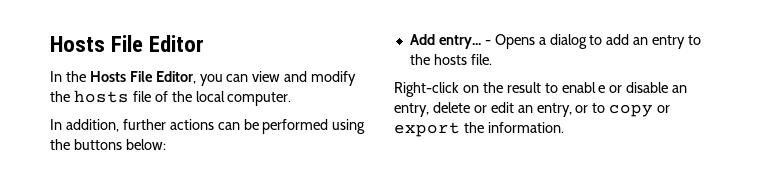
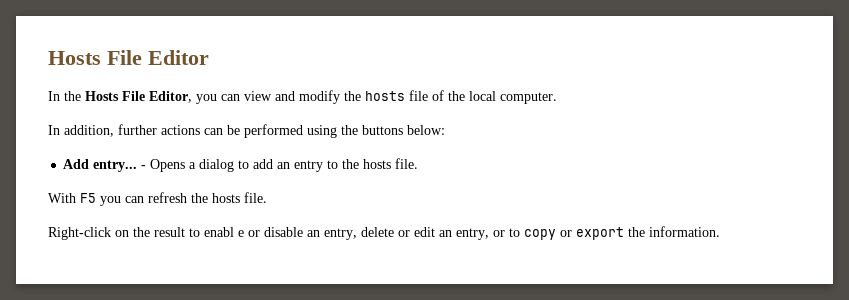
(492, 59) none -> [48,192,267,206] // With F5 you can refresh the hosts file.

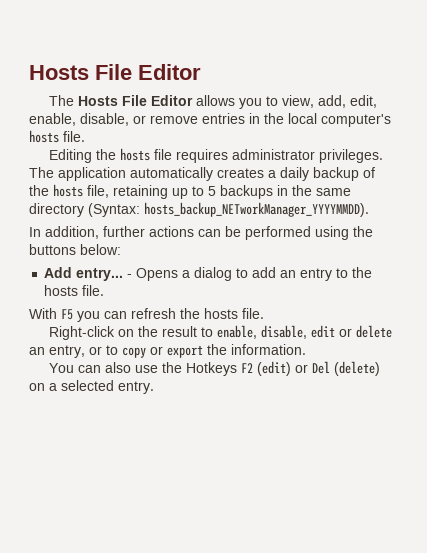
[48,90,557,104] In the Hosts File Editor, you can view and modify the hosts file of the local computer. -> [49,95,378,109] [29,113,391,127] [29,130,85,143] [49,148,384,163] [29,167,375,181] [29,184,351,199] [29,202,369,217] The Hosts File Editor allows you to view, add, edit, enable, disable, or remove entries in the local computer's hosts file. // Editing the hosts file requires administrator privileges. The application automatically creates a daily backup of the hosts file, retaining up to 5 backups in the same directory (Syntax: hosts_backup_NETworkManager_YYYYMMDD).
[204,227,435,240] enabl e or disable an entry, delete or edit -> [217,325,393,339] enable, disable, edit or delete
(720, 231) none -> [49,361,381,376] [29,380,154,394] // You can also use the Hotkeys F2 (edit) or Del (delete) on a selected entry.

